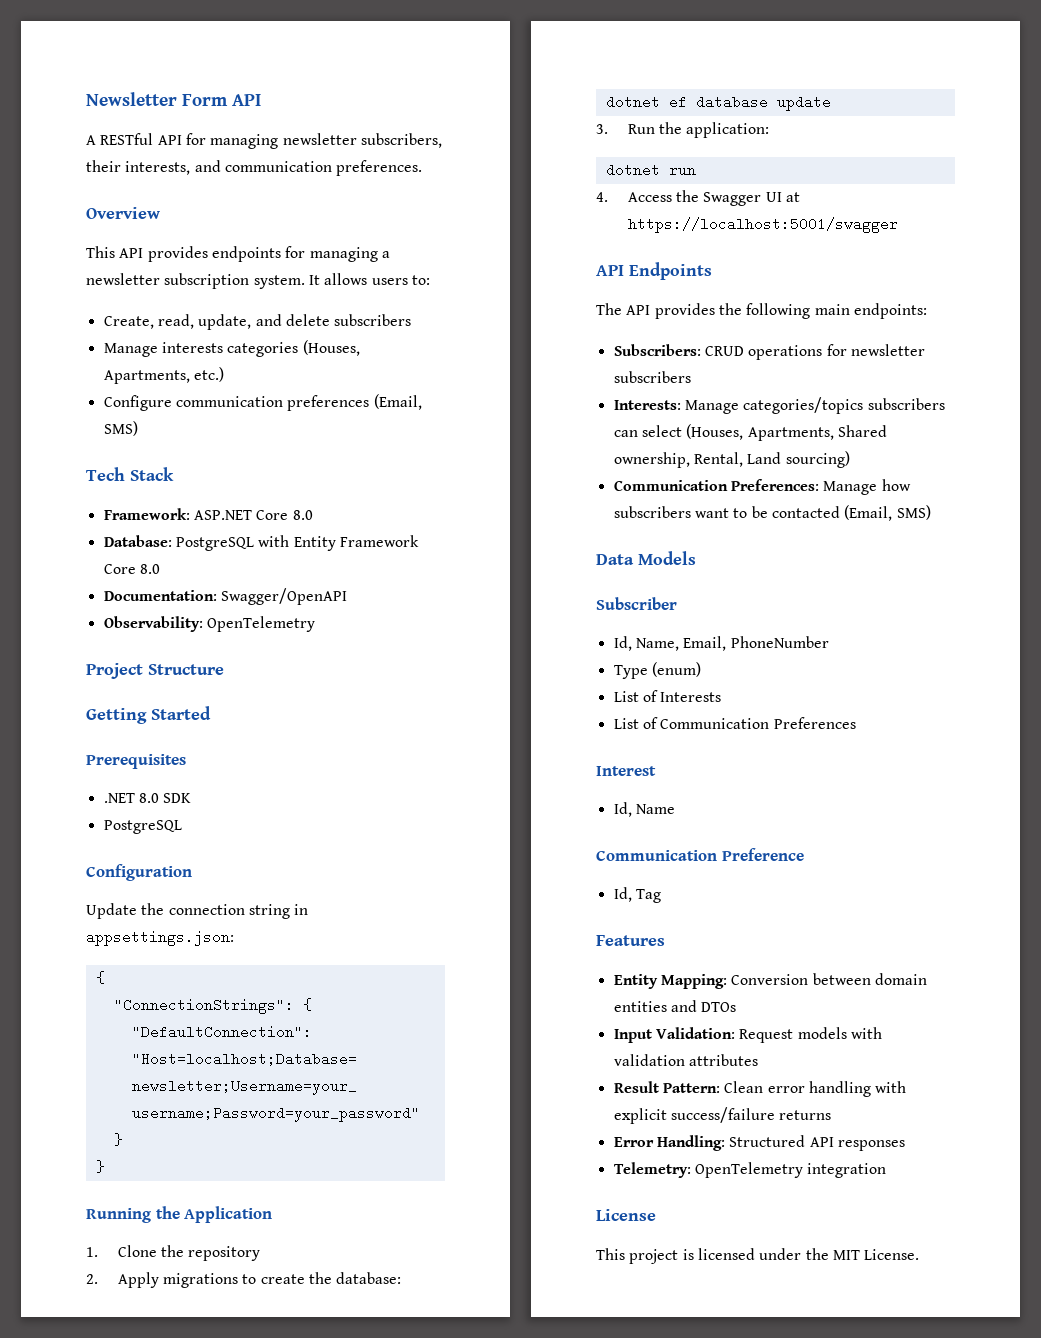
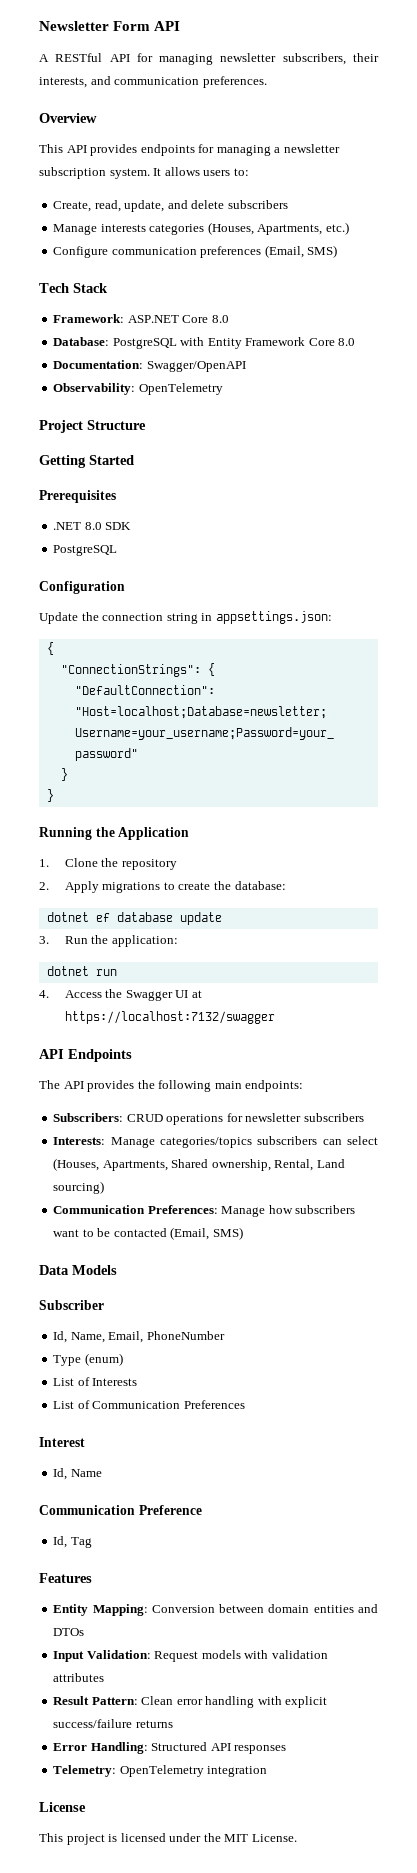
[627,217,898,233] https://localhost:5001/swagger -> [64,1011,275,1024] https://localhost:7132/swagger

